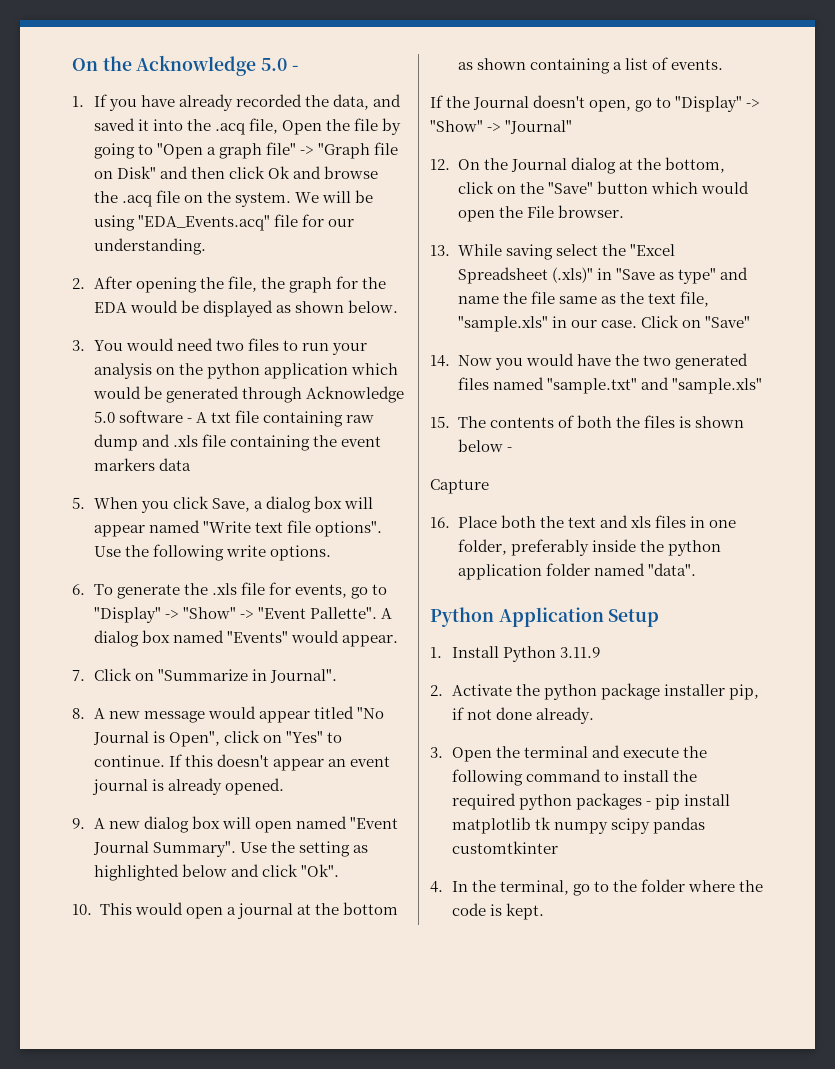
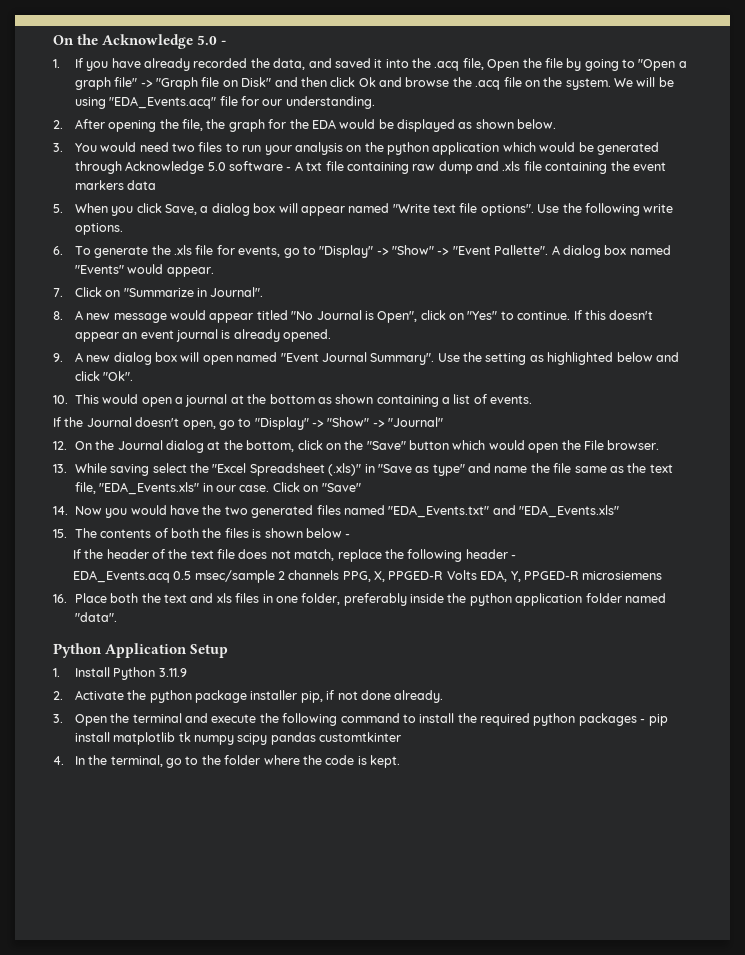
[457,316,548,332] "sample.xls" -> [99,482,200,495] "EDA_Events.xls"
[546,377,762,394] "sample.txt" and "sample.xls" -> [388,505,620,518] "EDA_Events.txt" and "EDA_Events.xls"
[430,479,489,494] Capture -> [72,549,517,562] [72,570,663,583] If the header of the text file does not match, replace the following header - // EDA_Events.acq 0.5 msec/sample 2 channels PPG, X, PPGED-R Volts EDA, Y, PPGED-R microsiemens

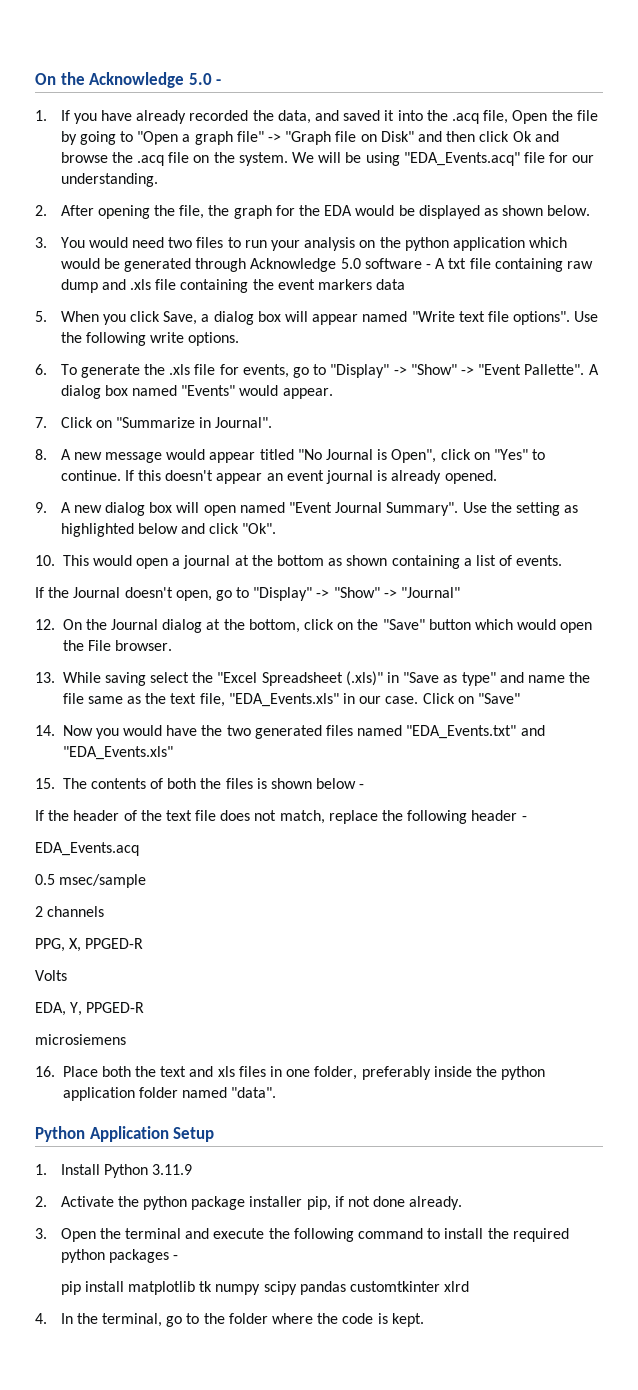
(170, 576) none -> (139, 849) //
(275, 576) none -> (147, 881) //
(340, 575) none -> (105, 911) //
(444, 575) none -> (144, 943) //
(477, 575) none -> (67, 975) //
(579, 575) none -> (145, 1007) //
(646, 721) none -> (179, 1257) //
(402, 737) none -> [444,1281,470,1292] xlrd

